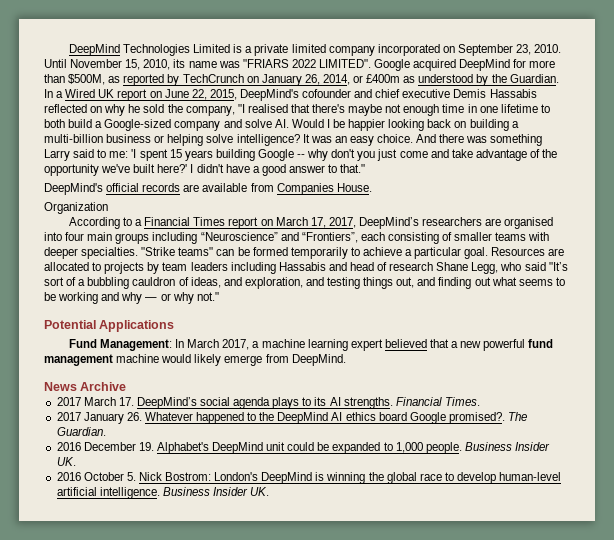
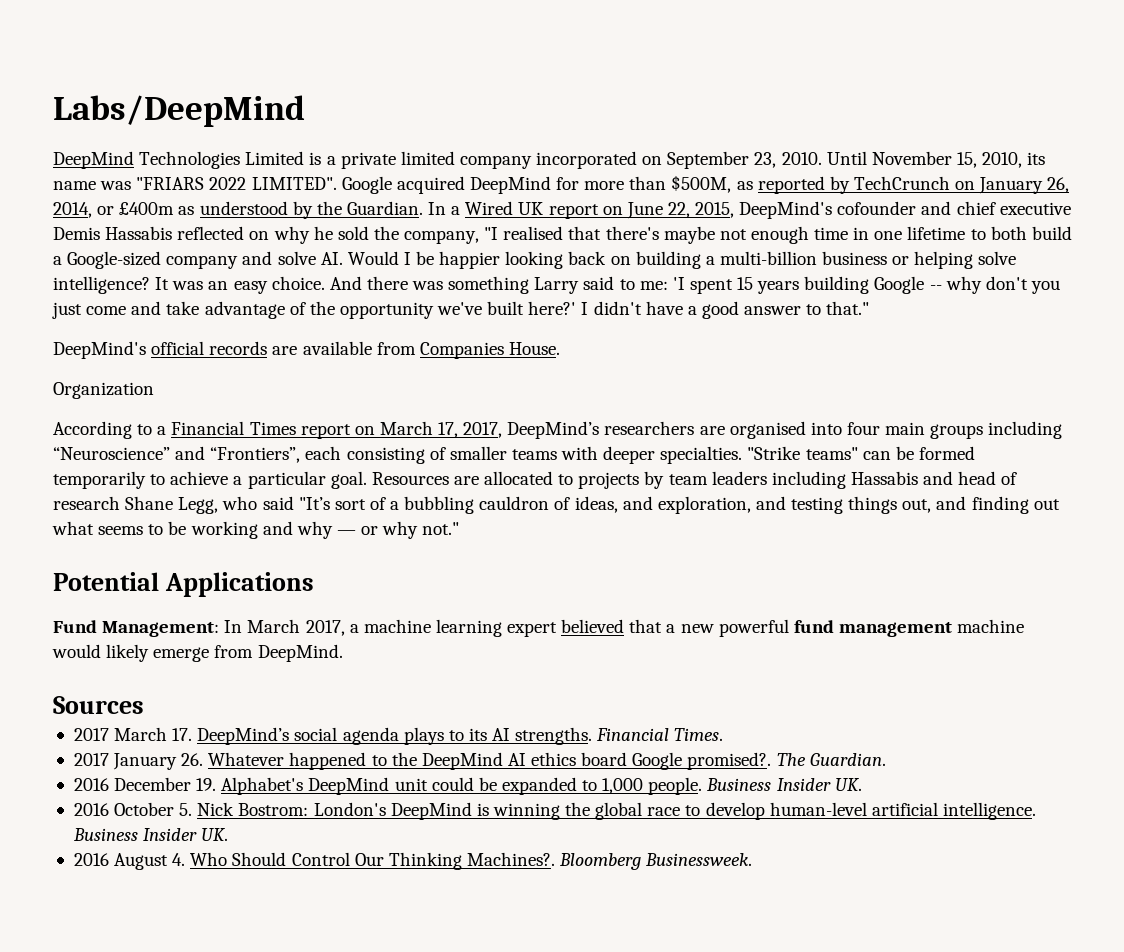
(68, 50) none -> [53,95,305,127] Labs/DeepMind //
[44,382,127,391] News Archive -> [53,696,144,714] Sources
(270, 491) none -> [73,852,753,870] // 2016 August 4. Who Should Control Our Thinking Machines?. Bloomberg Businessweek.

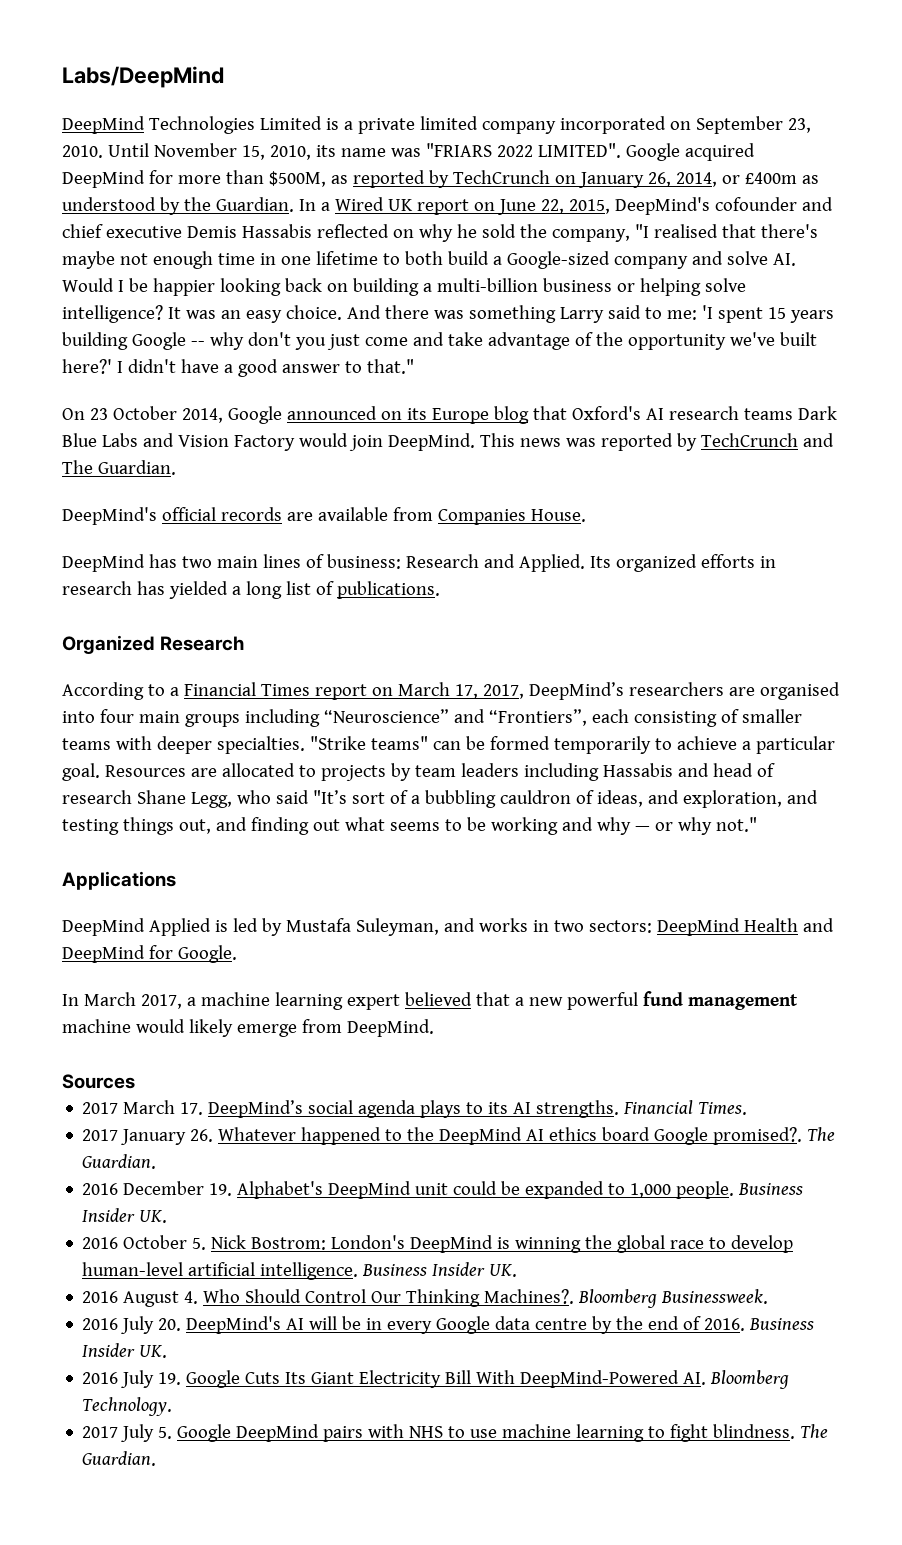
(870, 308) none -> [62,406,837,424] [62,433,834,451] [62,460,176,475] // On 23 October 2014, Google announced on its Europe blog that Oxford's AI research teams Dark Blue Labs and Vision Factory would join DeepMind. This news was reported by TechCrunch and The Guardian.
[53,382,154,399] Organization -> [62,554,776,572] [62,581,440,599] [62,635,245,654] DeepMind has two main lines of business: Research and Applied. Its organized efforts in research has yielded a long list of publications. // Organized Research
[53,572,159,591] Potential -> (757, 824) none
[53,620,220,637] Fund Management: -> [62,918,834,936] [62,945,237,963] DeepMind Applied is led by Mustafa Suleyman, and works in two sectors: DeepMind Health and DeepMind for Google. //
(753, 859) none -> [82,1316,815,1334] [82,1343,168,1358] [82,1370,790,1389] [82,1397,173,1416] [82,1424,829,1442] [82,1451,157,1466] // 2016 July 20. DeepMind's AI will be in every Google data centre by the end of 2016. Business Insider UK. // 2016 July 19. Google Cuts Its Giant Electricity Bill With DeepMind-Powered AI. Bloomberg Technology. // 2017 July 5. Google DeepMind pairs with NHS to use machine learning to fight blindness. The Guardian.

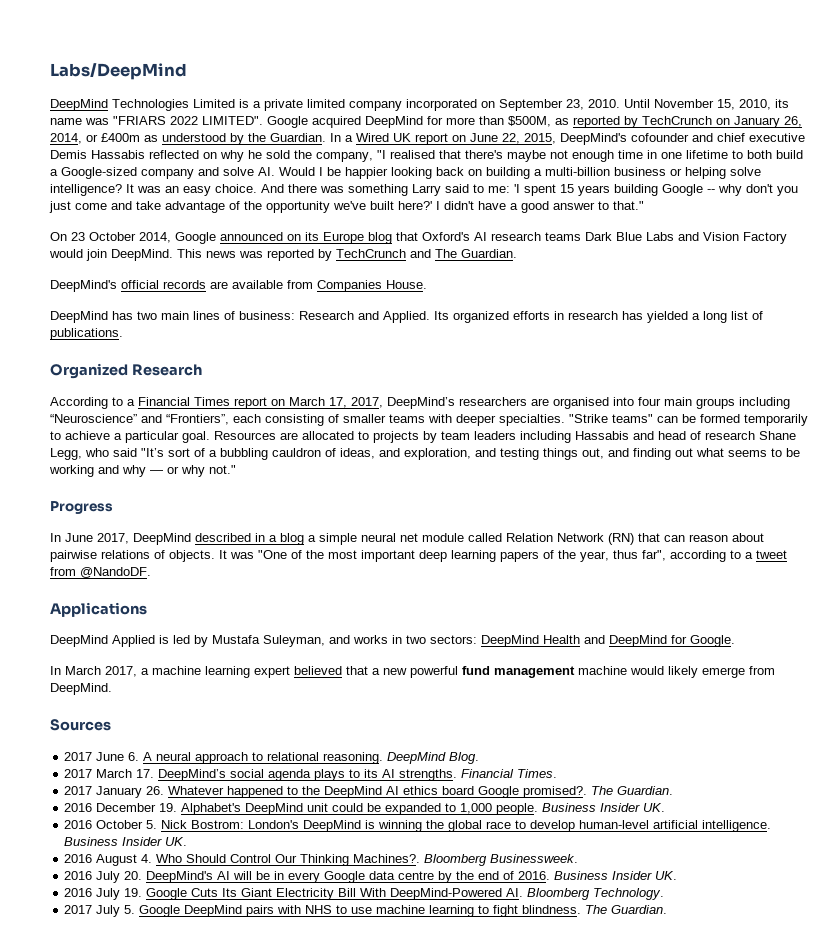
(757, 824) none -> [50,501,113,514] [50,533,764,545] [50,550,787,562] [50,567,151,578] // Progress // In June 2017, DeepMind described in a blog a simple neural net module called Relation Network (RN) that can reason about pairwise relations of objects. It was "One of the most important deep learning papers of the year, thus far", according to a tweet from @NandoDF.
(135, 1081) none -> [64,752,480,764] // 2017 June 6. A neural approach to relational reasoning. DeepMind Blog.

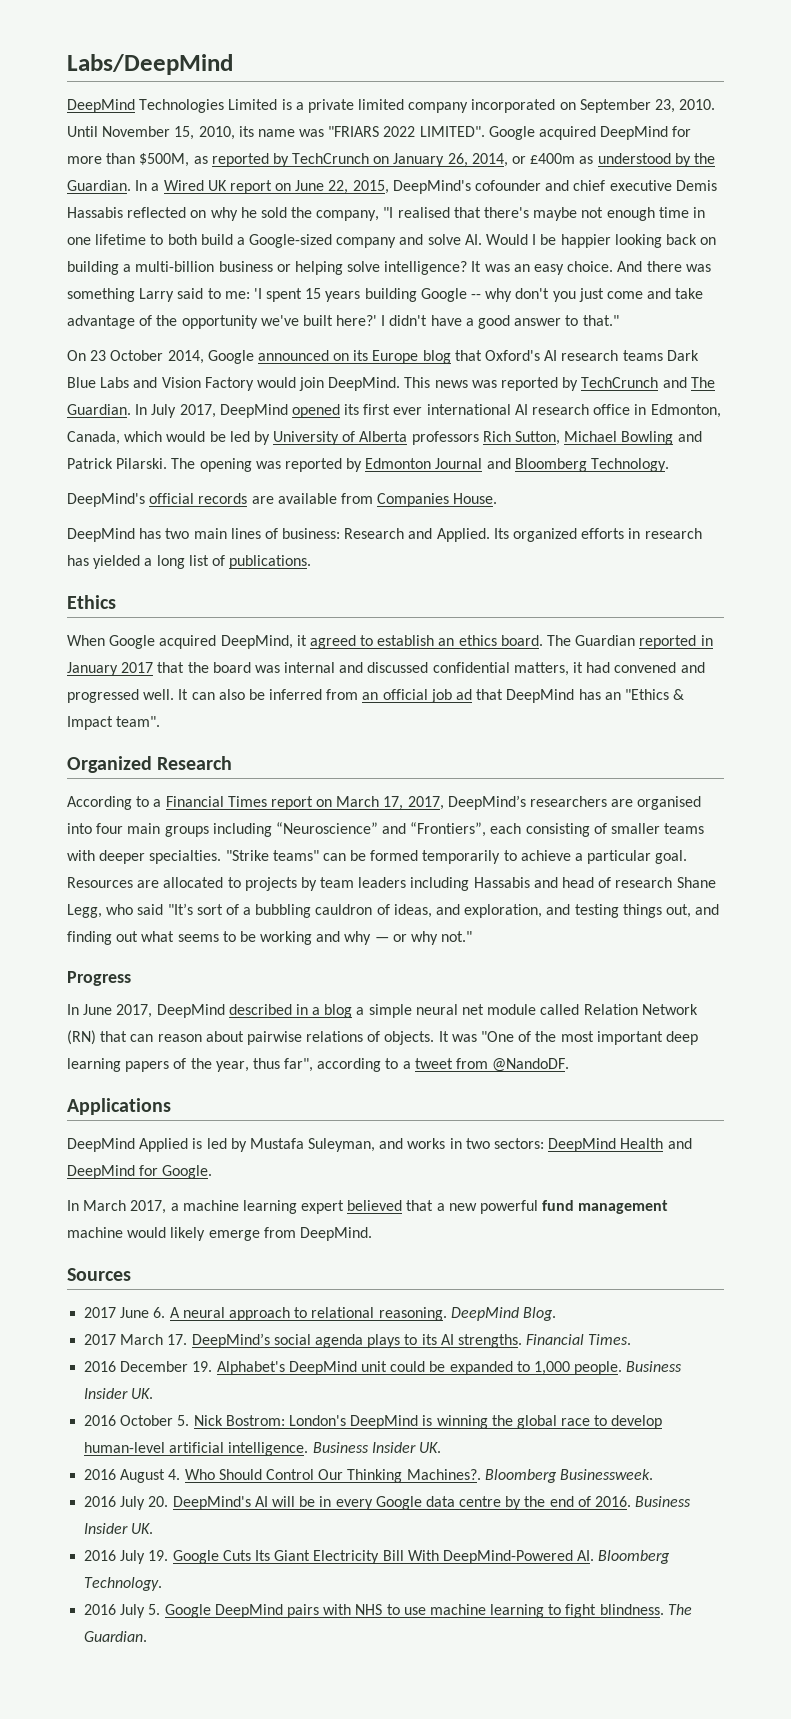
(517, 253) none -> [135,404,721,418] [67,431,702,445] [67,458,670,472] In July 2017, DeepMind opened its first ever international AI research office in Edmonton, Canada, which would be led by University of Alberta professors Rich Sutton, Michael Bowling and Patrick Pilarski. The opening was reported by Edmonton Journal and Bloomberg Technology.
(123, 334) none -> [67,595,116,609] [67,635,713,649] [67,662,705,676] [67,689,685,703] [67,716,161,730] // Ethics // When Google acquired DeepMind, it agreed to establish an ethics board. The Guardian reported in January 2017 that the board was internal and discussed confidential matters, it had convened and progressed well. It can also be inferred from an official job ad that DeepMind has an "Ethics & Impact team".
[64,786,674,798] // 2017 January 26. Whatever happened to the DeepMind AI ethics board Google promised?. The Guardian. -> (632, 1339) none
[64,905,93,914] 2017 -> [84,1604,117,1615] 2016

